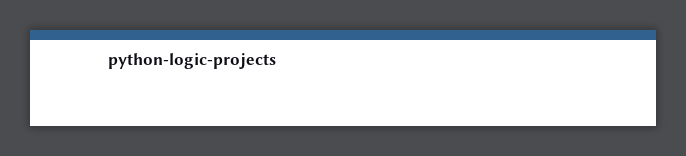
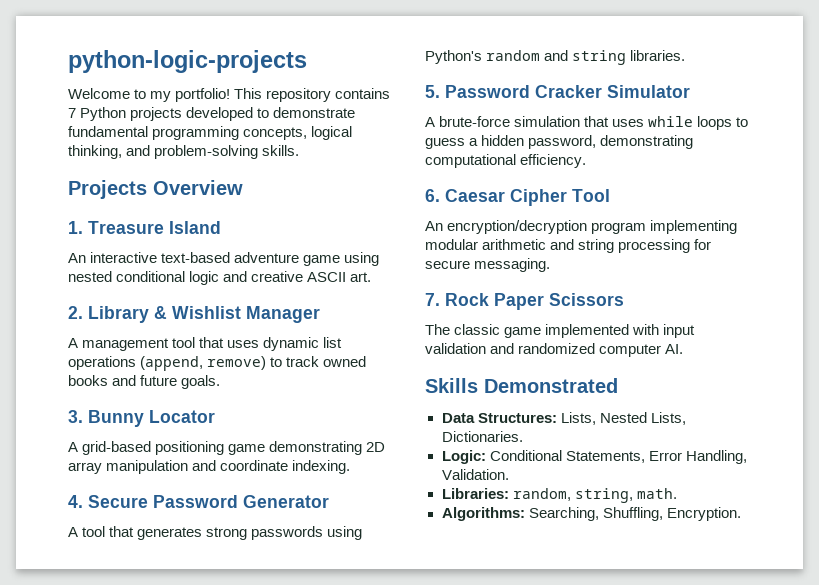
(276, 61) none -> [68,88,391,102] [68,107,356,121] [68,126,353,140] [68,145,300,159] [68,180,243,199] [68,221,221,234] [68,252,380,266] [68,271,372,285] [68,306,320,323] [68,337,343,351] [68,356,367,371] [68,375,221,389] [68,410,215,427] [68,441,386,455] [68,460,351,474] [68,495,329,508] [68,526,363,540] [425,50,686,65] [425,85,690,98] [425,116,749,130] [425,135,694,149] [425,154,587,168] [425,189,610,206] [425,220,738,234] [425,239,712,253] [425,258,551,272] [425,293,624,310] [425,324,696,338] [425,343,684,357] [425,378,618,393] [441,412,686,425] [441,431,523,442] [441,450,747,464] [441,469,509,480] [441,488,677,503] [441,507,741,521] // Welcome to my portfolio! This repository contains 7 Python projects developed to demonstrate fundamental programming concepts, logical thinking, and problem-solving skills. // Projects Overview // 1. Treasure Island // An interactive text-based adventure game using nested conditional logic and creative ASCII art. // 2. Library & Wishlist Manager // A management tool that uses dynamic list operations (append, remove) to track owned books and future goals. // 3. Bunny Locator // A grid-based positioning game demonstrating 2D array manipulation and coordinate indexing. // 4. Secure Password Generator // A tool that generates strong passwords using Python's random and string libraries. // 5. Password Cracker Simulator // A brute-force simulation that uses while loops to guess a hidden password, demonstrating computational efficiency. // 6. Caesar Cipher Tool // An encryption/decryption program implementing modular arithmetic and string processing for secure messaging. // 7. Rock Paper Scissors // The classic game implemented with input validation and randomized computer AI. // Skills Demonstrated // Data Structures: Lists, Nested Lists, Dictionaries. // Logic: Conditional Statements, Error Handling, Validation. // Libraries: random, string, math. // Algorithms: Searching, Shuffling, Encryption.

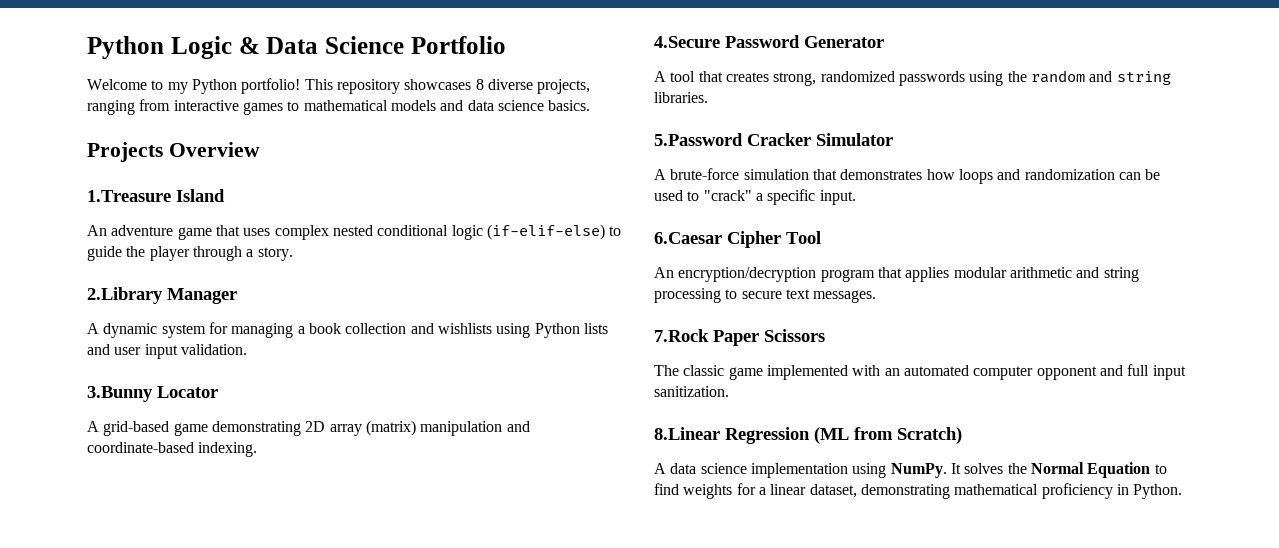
[68,50,307,73] python-logic-projects -> [87,36,506,59] Python Logic & Data Science Portfolio
(172, 96) none -> [191,79,237,94] Python
[335,88,391,99] [68,107,356,121] [68,126,353,140] [68,145,300,159] contains 7 Python projects developed to demonstrate fundamental programming concepts, logical thinking, and problem-solving skills. -> [404,79,591,94] [87,99,591,115] showcases 8 diverse projects, ranging from interactive games to mathematical models and data science basics.
[68,221,164,234] 1. Treasure -> [87,190,171,202] 1.Treasure
[90,252,380,266] [68,271,372,285] [68,306,320,323] [68,337,343,351] [68,356,367,371] [68,375,221,389] [68,410,144,427] interactive text-based adventure game using nested conditional logic and creative ASCII art. // 2. Library & Wishlist Manager // A management tool that uses dynamic list operations (append, remove) to track owned books and future goals. // 3. Bunny -> [111,224,622,240] [87,246,293,261] [87,287,237,304] [87,322,608,338] [87,344,247,359] [87,386,153,402] adventure game that uses complex nested conditional logic (if-elif-else) to guide the player through a story. // 2.Library Manager // A dynamic system for managing a book collection and wishlists using Python lists and user input validation. // 3.Bunny
[155,441,225,455] positioning -> (170, 428) none
(102, 468) none -> [365,420,416,436] (matrix)
[220,460,289,471] coordinate -> [87,442,194,453] coordinate-based
[68,495,148,508] 4. Secure -> [654,36,720,48] 4.Secure
[137,527,248,540] generates strong -> [725,71,895,86] creates strong, randomized
[425,50,482,64] Python's -> [1007,71,1027,82] the
[425,85,530,98] 5. Password -> [654,133,743,146] 5.Password
[612,116,749,130] [425,135,694,149] [425,154,587,168] [425,189,505,202] uses while loops to guess a hidden password, demonstrating computational efficiency. // 6. Caesar -> [840,169,1161,184] [654,189,856,205] [654,232,722,244] demonstrates how loops and randomization can be used to "crack" a specific input. // 6.Caesar
[650,220,738,234] implementing -> [877,267,950,282] that applies
[694,239,712,250] [425,258,551,272] [425,293,489,306] for secure messaging. // 7. Rock -> [725,289,877,303] [654,329,709,342] to secure text messages. // 7.Rock
[663,324,696,338] [425,343,684,357] [425,378,618,393] [441,412,686,425] [441,431,523,442] [441,450,747,464] [441,469,509,480] [441,488,677,503] [441,507,741,521] input validation and randomized computer AI. // Skills Demonstrated // Data Structures: Lists, Nested Lists, Dictionaries. // Logic: Conditional Statements, Error Handling, Validation. // Libraries: random, string, math. // Algorithms: Searching, Shuffling, Encryption. -> [884,364,1186,380] [654,386,729,397] [654,427,962,444] [654,462,1167,478] [654,483,1183,499] an automated computer opponent and full input sanitization. // 8.Linear Regression (ML from Scratch) // A data science implementation using NumPy. It solves the Normal Equation to find weights for a linear dataset, demonstrating mathematical proficiency in Python.

